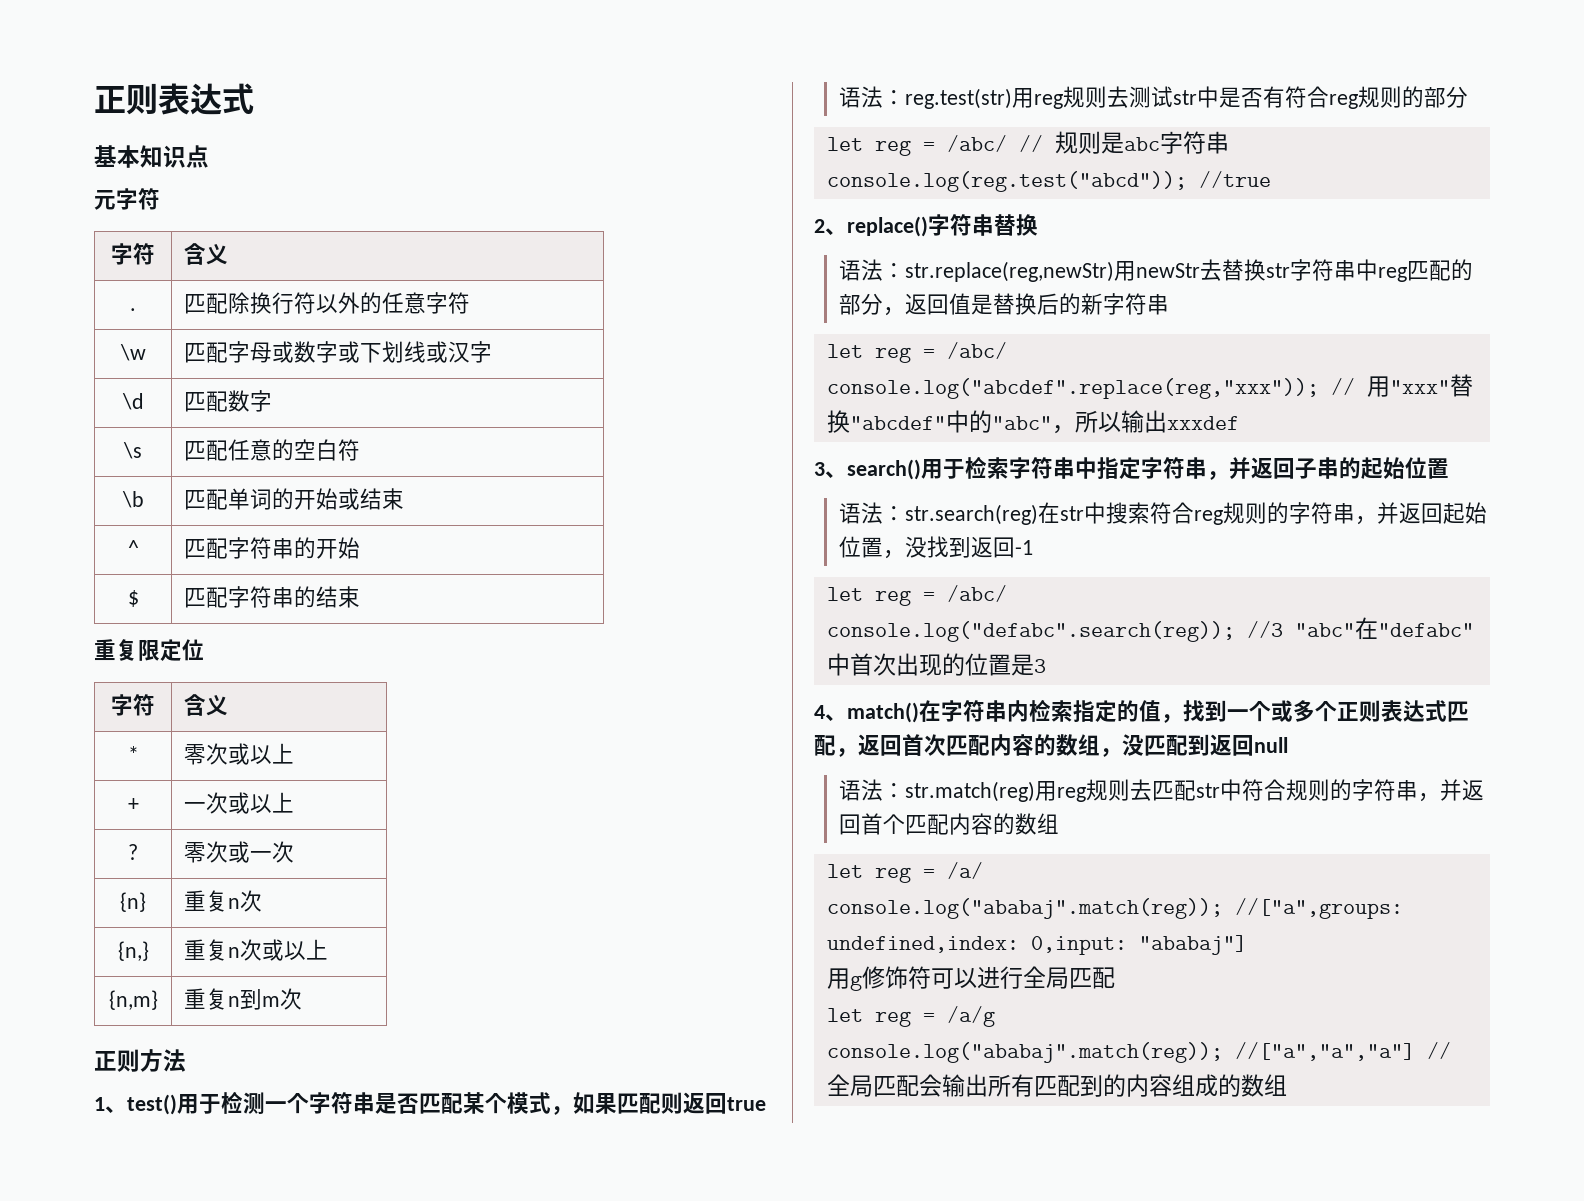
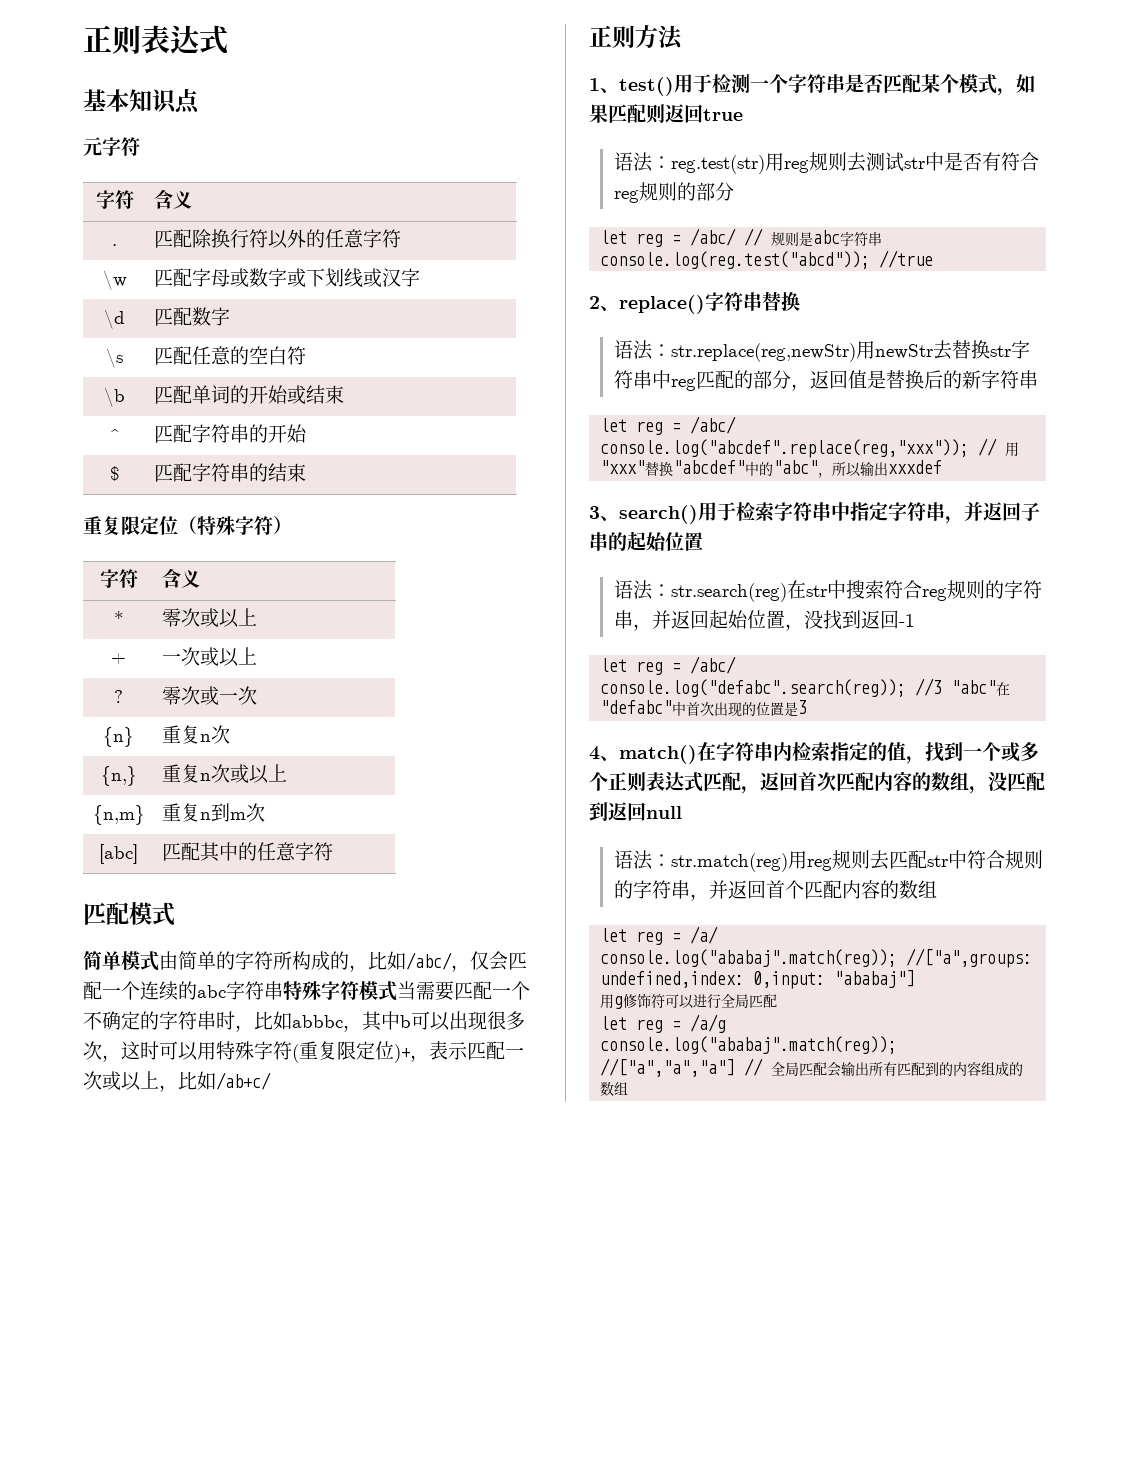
(204, 650) none -> [178,516,292,535] （特殊字符）
(302, 999) none -> [99,844,138,864] [161,842,333,862] [83,902,175,926] [83,951,527,972] [83,981,530,1001] [83,1011,525,1032] [83,1041,524,1063] [83,1071,271,1092] // [abc] | 匹配其中的任意字符 // 匹配模式 // 简单模式由简单的字符所构成的，比如/abc/，仅会匹配一个连续的abc字符串特殊字符模式当需要匹配一个不确定的字符串时，比如abbbc，其中b可以出现很多次，这时可以用特殊字符(重复限定位)+，表示匹配一次或以上，比如/ab+c/

